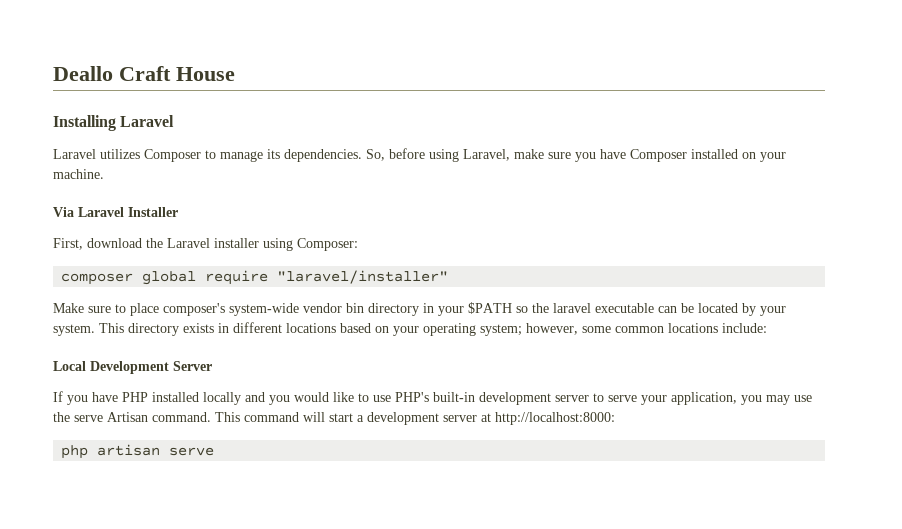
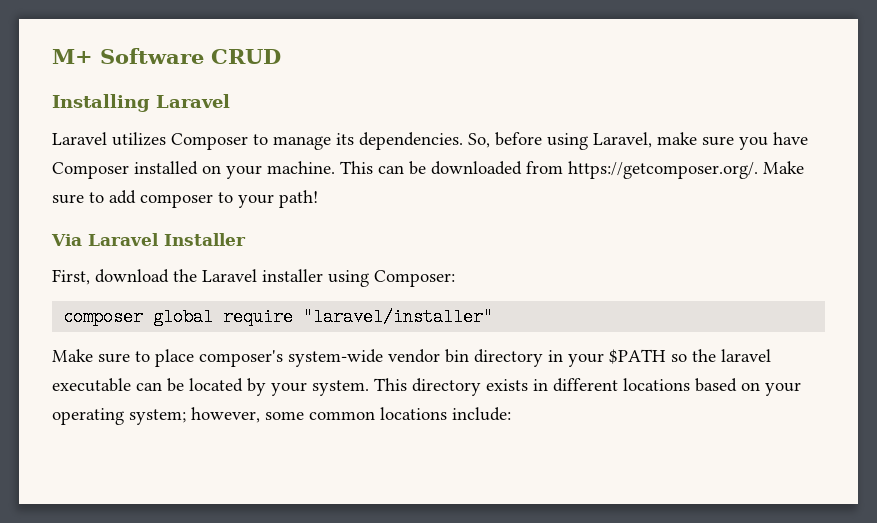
[53,66,235,81] Deallo Craft House -> [52,48,281,64] M+ Software CRUD
(104, 174) none -> [340,161,804,179] [52,190,318,208] This can be downloaded from https://getcomposer.org/. Make sure to add composer to your path!
[53,361,212,374] [53,391,812,405] [53,412,615,425] [61,444,215,459] // Local Development Server // If you have PHP installed locally and you would like to use PHP's built-in development server to serve your application, you may use the serve Artisan command. This command will start a development server at http://localhost:8000: // php artisan serve -> (511, 414) none

